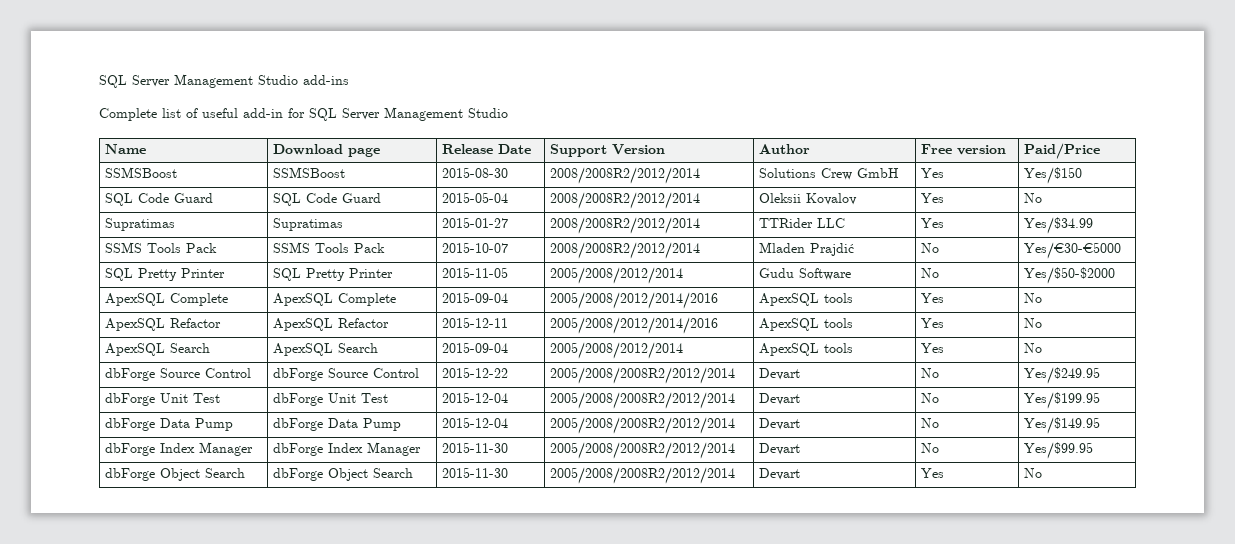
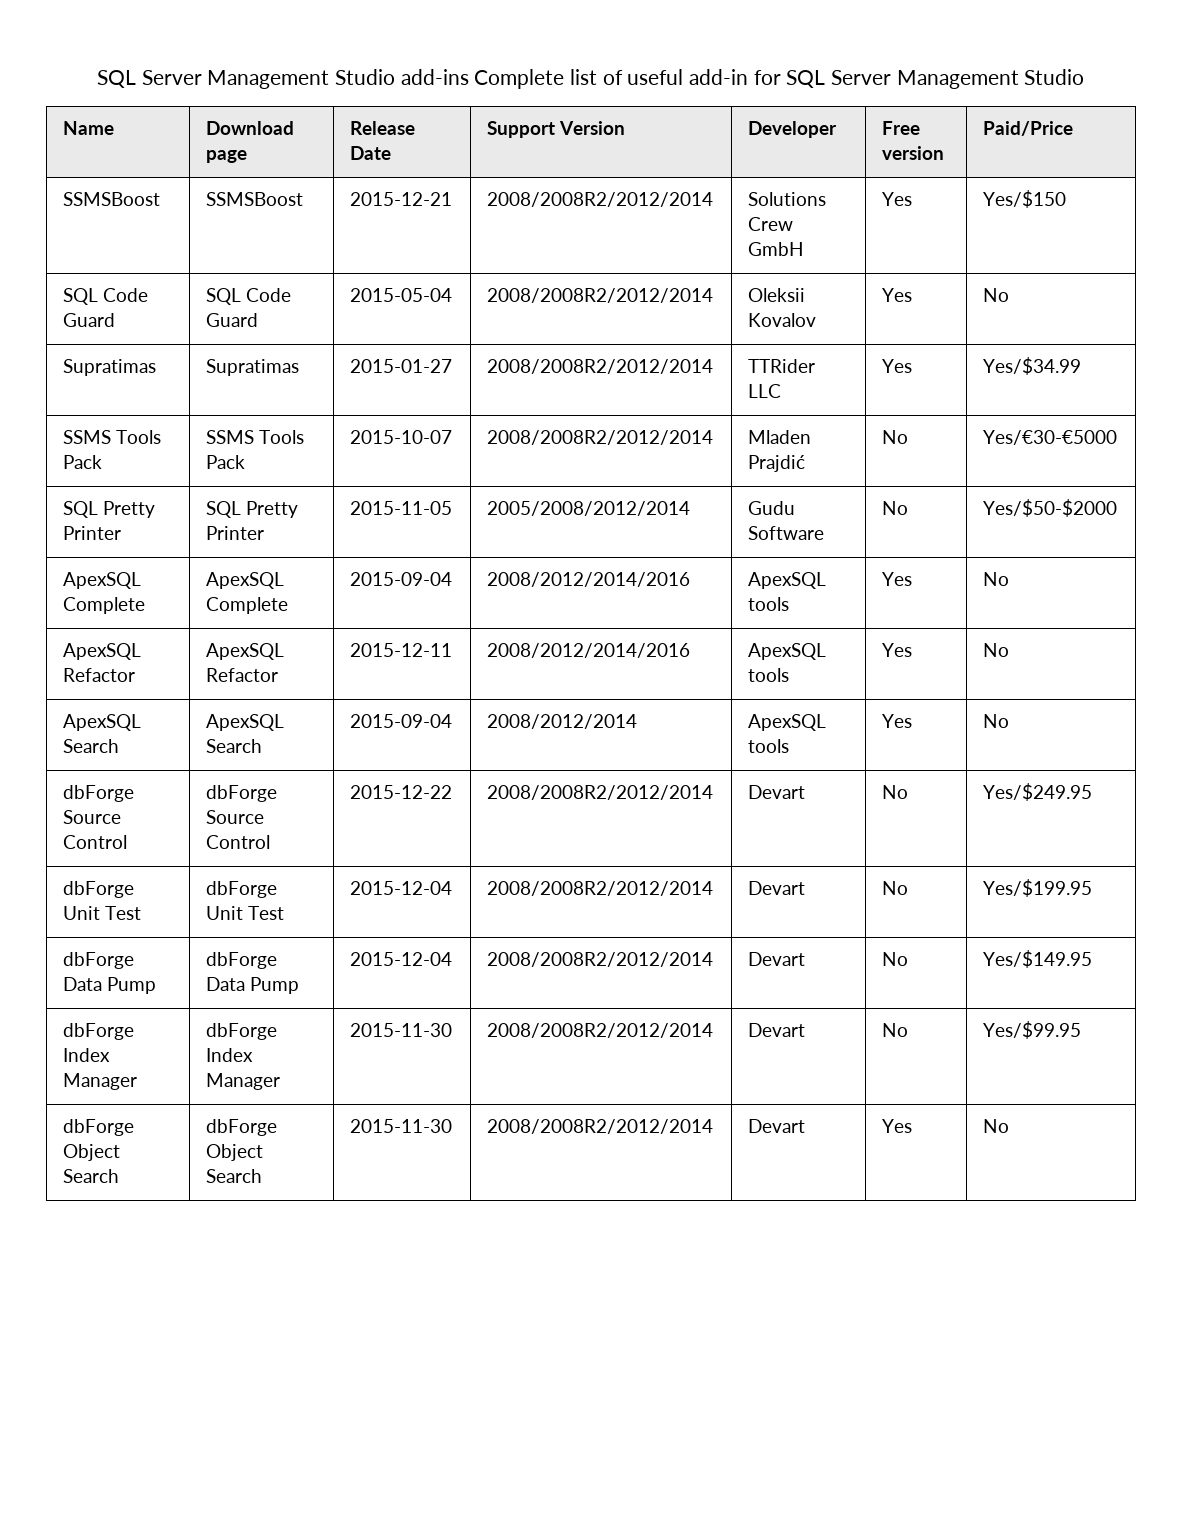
(349, 80) // -> (469, 77) none
[759,144,811,154] Author -> [747,121,837,138] Developer
[442,167,509,178] 2015-08-30 -> [349,192,452,206] 2015-12-21
[550,292,719,309] 2005/2008/2012/2014/2016 -> [486,572,690,587] 2008/2012/2014/2016
[550,317,719,334] 2005/2008/2012/2014/2016 -> [486,643,690,658] 2008/2012/2014/2016
[550,342,684,359] 2005/2008/2012/2014 -> [486,714,637,729] 2008/2012/2014
[550,367,736,384] 2005/2008/2008R2/2012/2014 -> [486,785,713,800] 2008/2008R2/2012/2014
[550,392,736,409] 2005/2008/2008R2/2012/2014 -> [486,881,713,896] 2008/2008R2/2012/2014
[550,417,736,434] 2005/2008/2008R2/2012/2014 -> [486,952,713,967] 2008/2008R2/2012/2014
[550,442,736,459] 2005/2008/2008R2/2012/2014 -> [486,1023,713,1038] 2008/2008R2/2012/2014
[550,467,736,484] 2005/2008/2008R2/2012/2014 -> [486,1119,713,1134] 2008/2008R2/2012/2014

